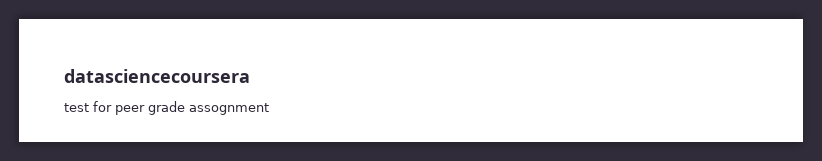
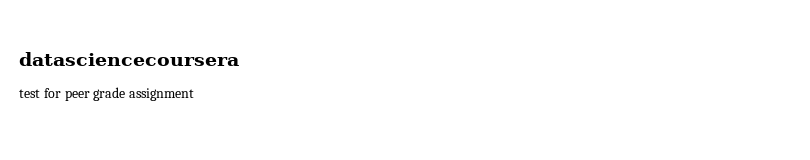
[189,103,269,115] assognment -> [129,88,195,101] assignment

